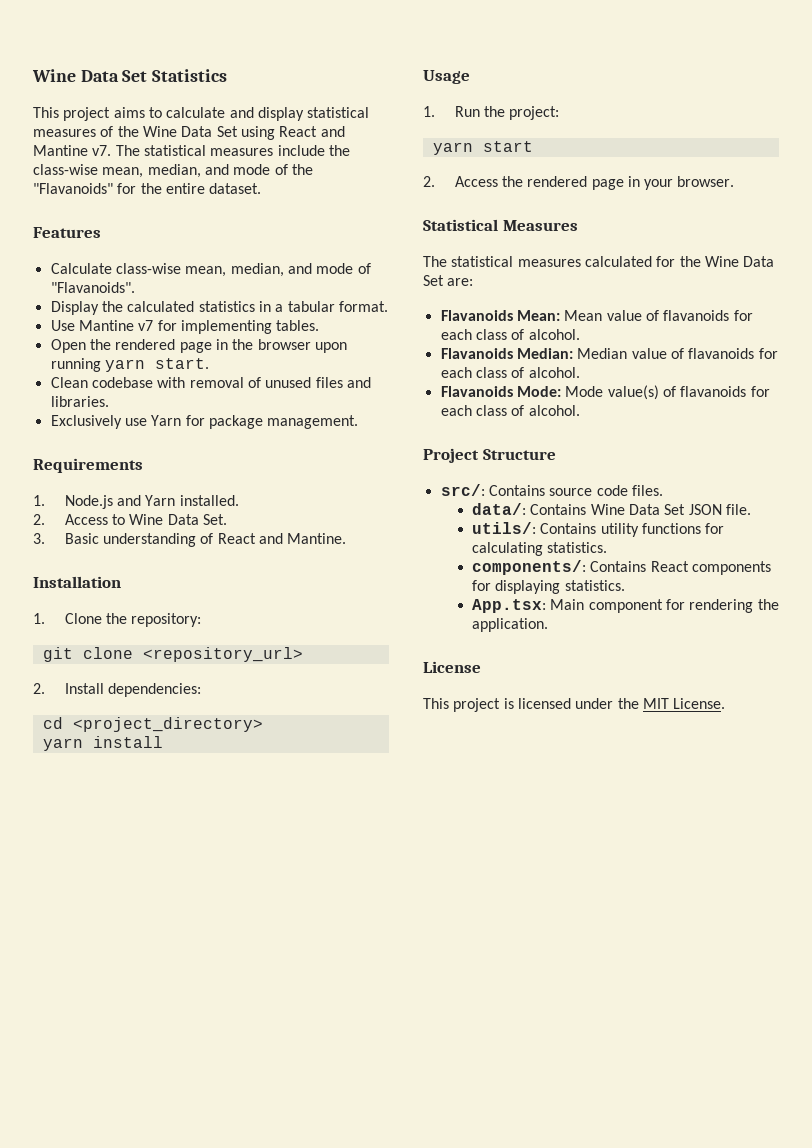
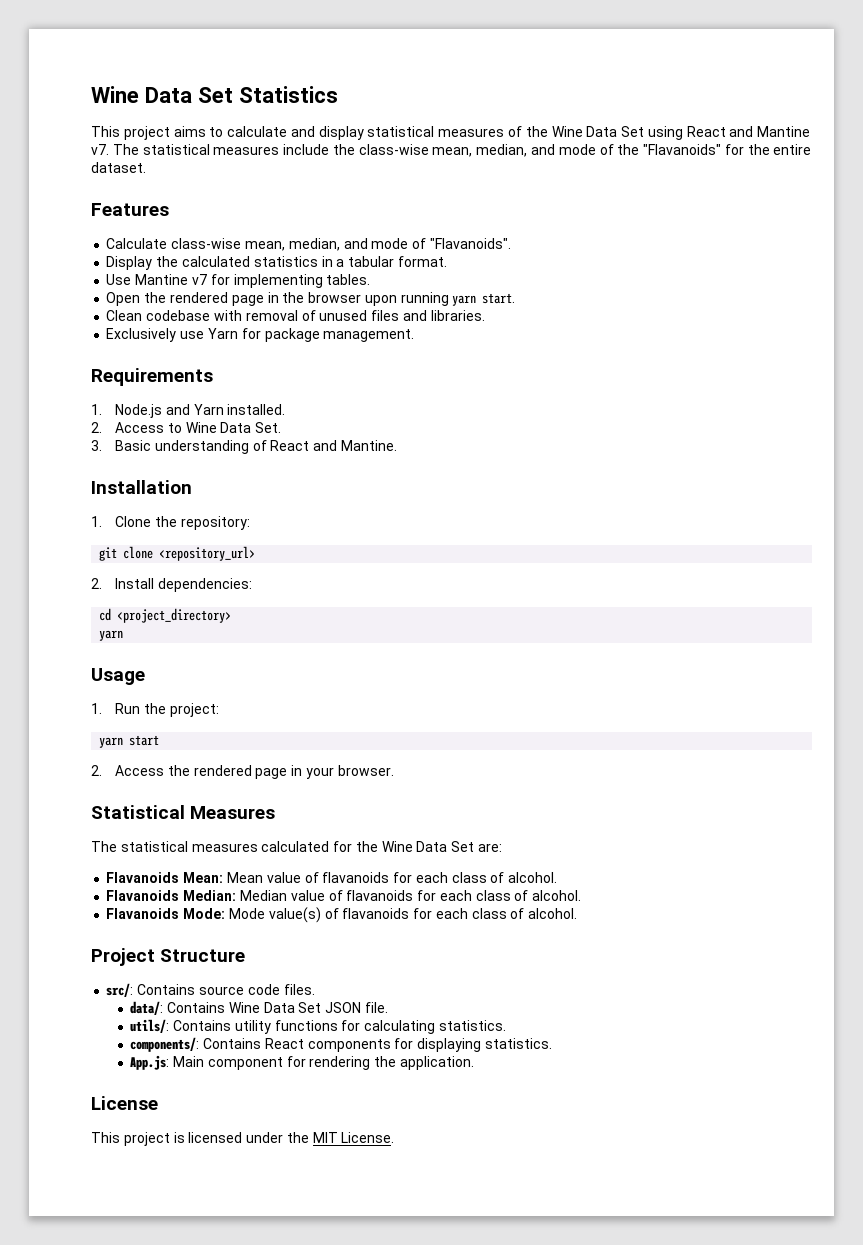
[92,736,163,748] install -> (124, 635) none
[472,599,547,613] App.tsx: -> [130,1055,170,1070] App.js:

